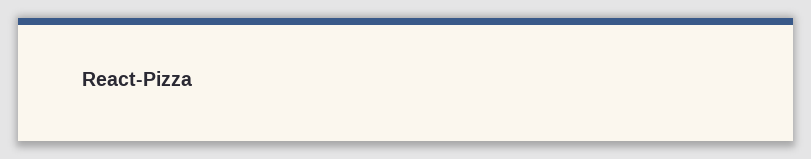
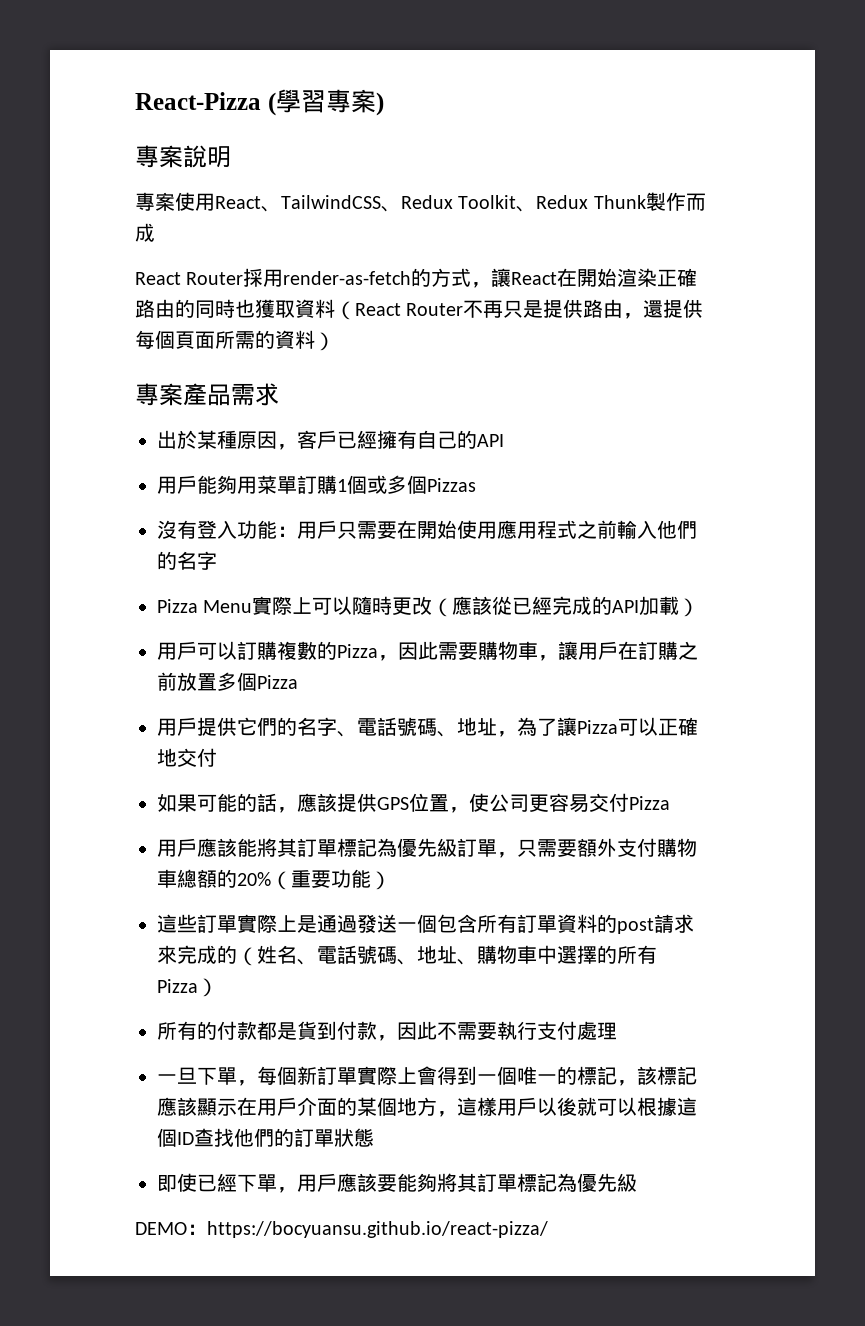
(192, 78) none -> [267,89,384,116] [135,145,231,168] [135,192,706,212] [135,223,155,242] [135,268,698,288] [135,299,704,320] [135,330,335,351] [135,383,279,406] [157,430,504,450] [157,475,476,494] [157,520,697,539] [157,551,217,570] [157,596,700,617] [157,641,698,661] [157,672,298,691] [157,717,698,737] [157,748,217,767] [157,793,670,813] [157,838,697,858] [157,869,391,890] [157,914,694,934] [157,945,657,966] [157,978,218,997] [157,1021,617,1041] [157,1066,697,1086] [157,1097,697,1117] [157,1128,374,1147] [157,1173,637,1193] [135,1221,548,1238] (學習專案) // 專案說明 // 專案使用React、TailwindCSS、Redux Toolkit、Redux Thunk製作而成 // React Router採用render-as-fetch的方式，讓React在開始渲染正確路由的同時也獲取資料（React Router不再只是提供路由，還提供每個頁面所需的資料） // 專案產品需求 // 出於某種原因，客戶已經擁有自己的API // 用戶能夠用菜單訂購1個或多個Pizzas // 沒有登入功能：用戶只需要在開始使用應用程式之前輸入他們的名字 // Pizza Menu實際上可以隨時更改（應該從已經完成的API加載） // 用戶可以訂購複數的Pizza，因此需要購物車，讓用戶在訂購之前放置多個Pizza // 用戶提供它們的名字、電話號碼、地址，為了讓Pizza可以正確地交付 // 如果可能的話，應該提供GPS位置，使公司更容易交付Pizza // 用戶應該能將其訂單標記為優先級訂單，只需要額外支付購物車總額的20%（重要功能） // 這些訂單實際上是通過發送一個包含所有訂單資料的post請求來完成的（姓名、電話號碼、地址、購物車中選擇的所有Pizza） // 所有的付款都是貨到付款，因此不需要執行支付處理 // 一旦下單，每個新訂單實際上會得到一個唯一的標記，該標記應該顯示在用戶介面的某個地方，這樣用戶以後就可以根據這個ID查找他們的訂單狀態 // 即使已經下單，用戶應該要能夠將其訂單標記為優先級 // DEMO：https://bocyuansu.github.io/react-pizza/

